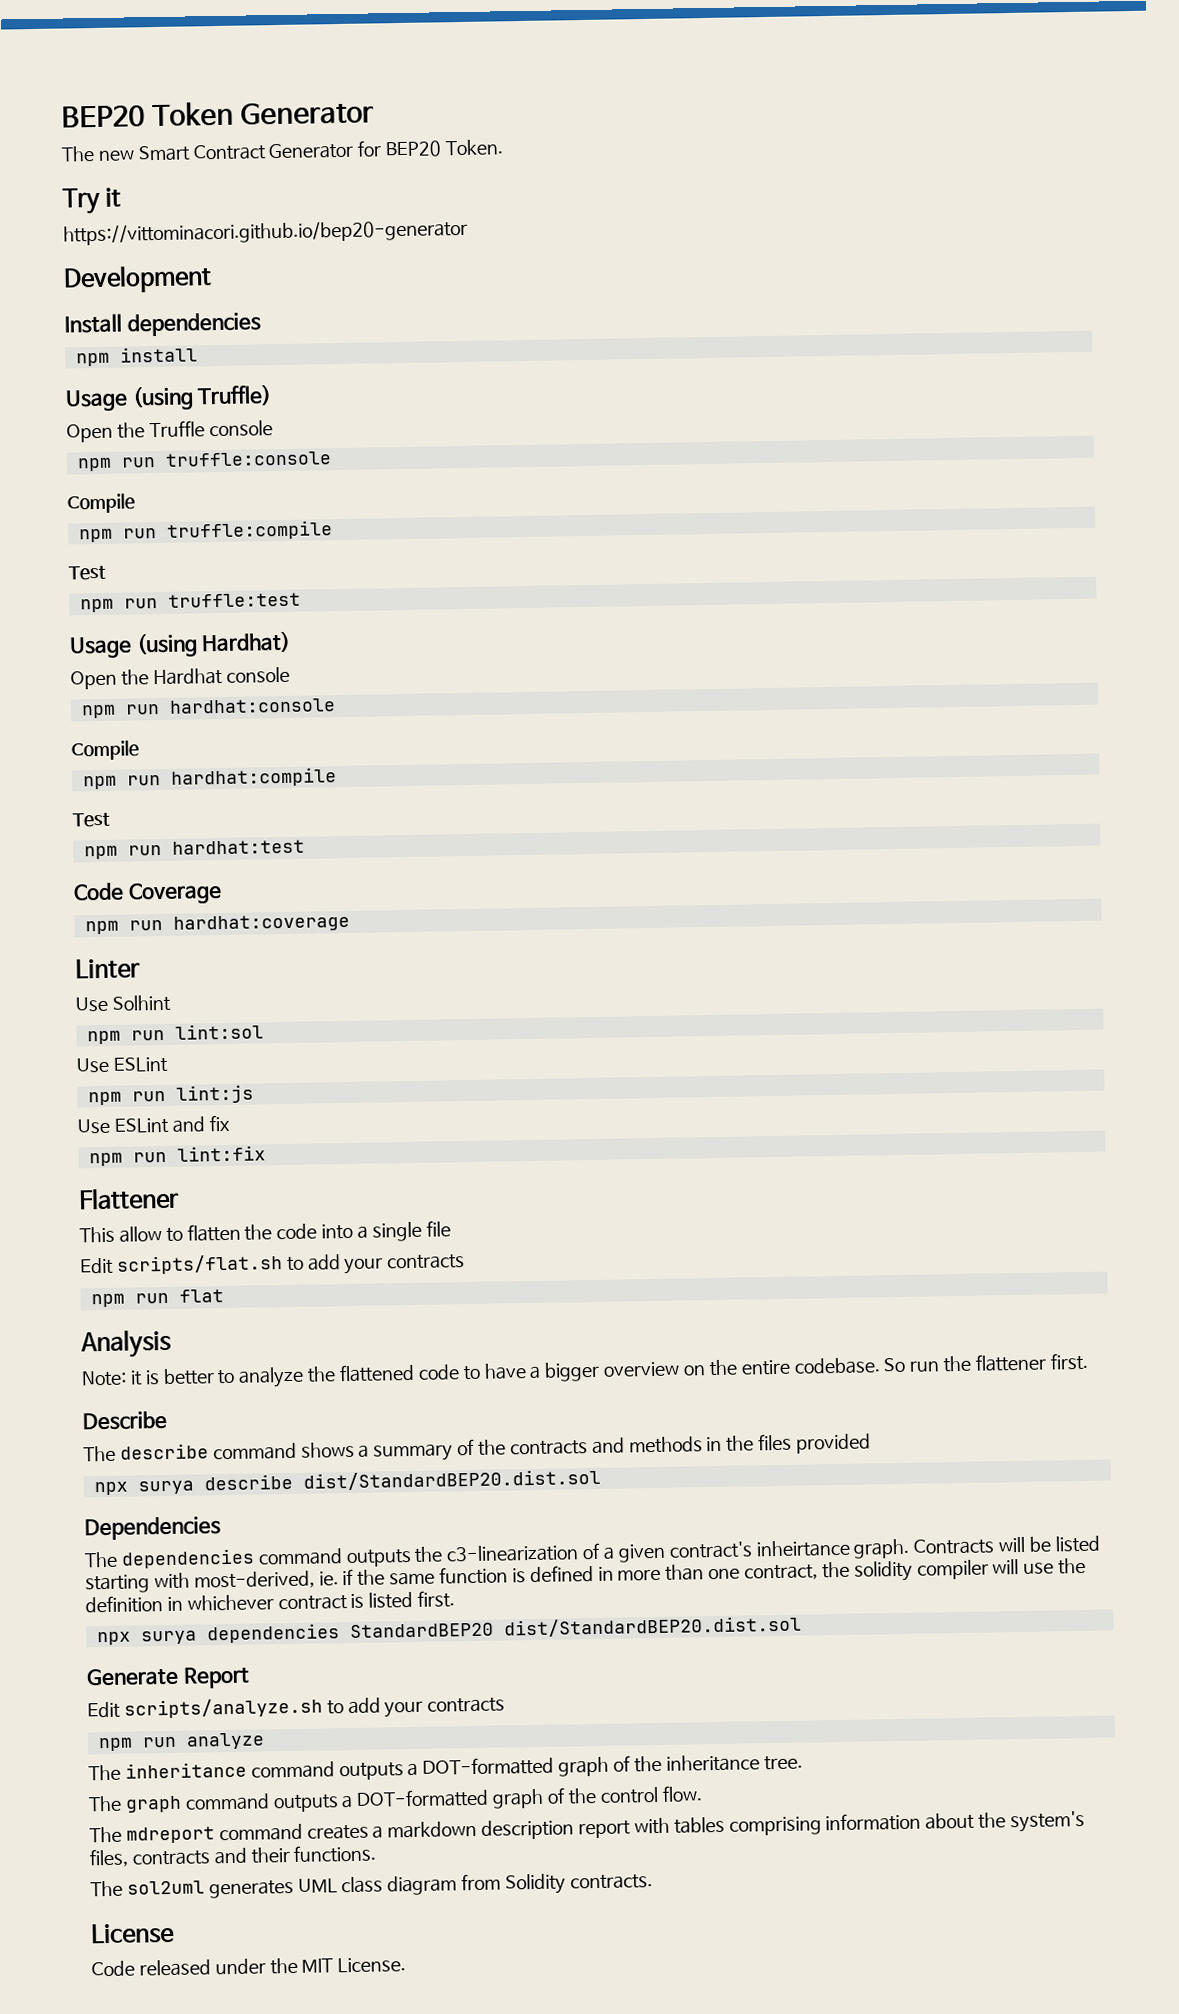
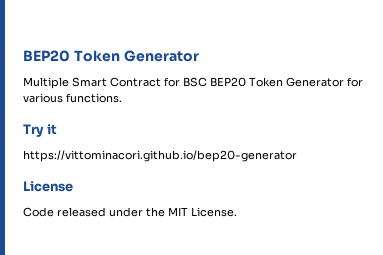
[61,139,504,162] [62,187,122,215] [63,218,468,246] [63,265,212,294] [64,312,261,337] [75,346,198,367] [65,384,273,412] [66,420,273,443] [76,451,332,472] [67,493,135,514] [78,520,333,543] [68,565,106,581] [79,592,301,613] [69,630,292,659] [70,666,290,690] [80,698,336,719] [71,740,139,761] [82,767,337,790] [72,812,110,828] [83,839,305,860] [73,882,222,905] [84,913,350,935] [75,958,141,979] [75,994,172,1012] [86,1023,264,1045] [76,1056,169,1073] [87,1084,254,1106] [77,1114,230,1134] [88,1145,266,1167] [78,1187,180,1210] [79,1220,451,1243] [80,1254,466,1275] [90,1289,224,1308] [80,1329,172,1359] [81,1352,1089,1388] [82,1410,167,1431] [83,1433,872,1462] [93,1468,601,1496] [84,1516,221,1541] [84,1535,1101,1569] [85,1557,1087,1594] [85,1590,456,1614] [96,1615,802,1646] [86,1666,250,1689] [87,1697,506,1719] [97,1732,265,1752] [88,1754,803,1781] [88,1785,703,1813] [89,1810,1086,1844] [89,1844,377,1868] [90,1873,653,1899] The new Smart Contract Generator for BEP20 Token. // Try it // https://vittominacori.github.io/bep20-generator // Development // Install dependencies // npm install // Usage (using Truffle) // Open the Truffle console // npm run truffle:console // Compile // npm run truffle:compile // Test // npm run truffle:test // Usage (using Hardhat) // Open the Hardhat console // npm run hardhat:console // Compile // npm run hardhat:compile // Test // npm run hardhat:test // Code Coverage // npm run hardhat:coverage // Linter // Use Solhint // npm run lint:sol // Use ESLint // npm run lint:js // Use ESLint and fix // npm run lint:fix // Flattener // This allow to flatten the code into a single file // Edit scripts/flat.sh to add your contracts // npm run flat // Analysis // Note: it is better to analyze the flattened code to have a bigger overview on the entire codebase. So run the flattener first. // Describe // The describe command shows a summary of the contracts and methods in the files provided // npx surya describe dist/StandardBEP20.dist.sol // Dependencies // The dependencies command outputs the c3-linearization of a given contract's inheirtance graph. Contracts will be listed starting with most-derived, ie. if the same function is defined in more than one contract, the solidity compiler will use the definition in whichever contract is listed first. // npx surya dependencies StandardBEP20 dist/StandardBEP20.dist.sol // Generate Report // Edit scripts/analyze.sh to add your contracts // npm run analyze // The inheritance command outputs a DOT-formatted graph of the inheritance tree. // The graph command outputs a DOT-formatted graph of the control flow. // The mdreport command creates a markdown description report with tables comprising information about the system's files, contracts and their functions. // The sol2uml generates UML class diagram from Solidity contracts. -> [23,77,363,89] [23,93,122,103] [23,124,57,137] [23,150,297,162] Multiple Smart Contract for BSC BEP20 Token Generator for various functions. // Try it // https://vittominacori.github.io/bep20-generator

